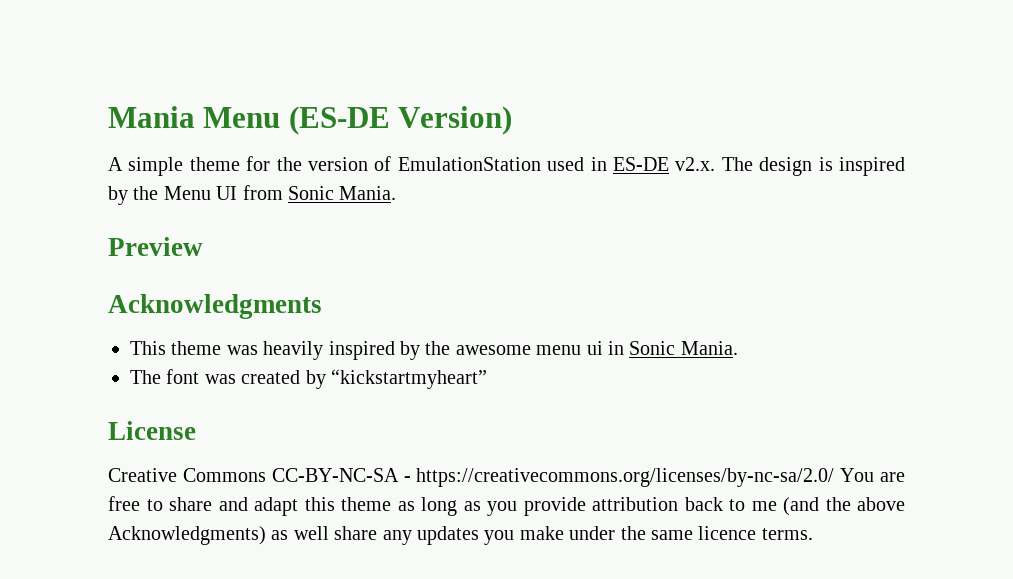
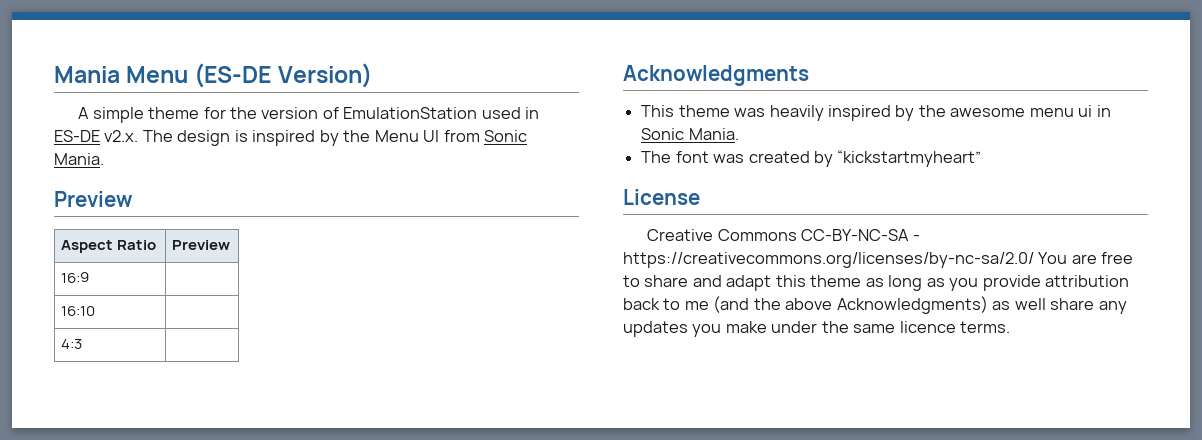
(203, 246) none -> [60,240,157,253] [171,240,230,250] [60,272,89,283] [60,306,95,316] [60,339,82,349] // Aspect Ratio | Preview // 16:9 | // 16:10 | // 4:3 |

